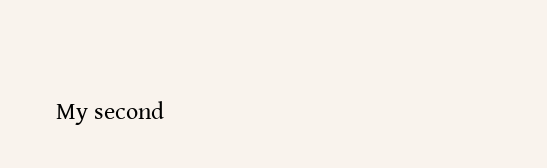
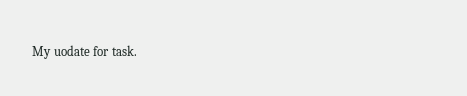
[94,101,165,119] second -> [53,45,137,56] uodate for task.

